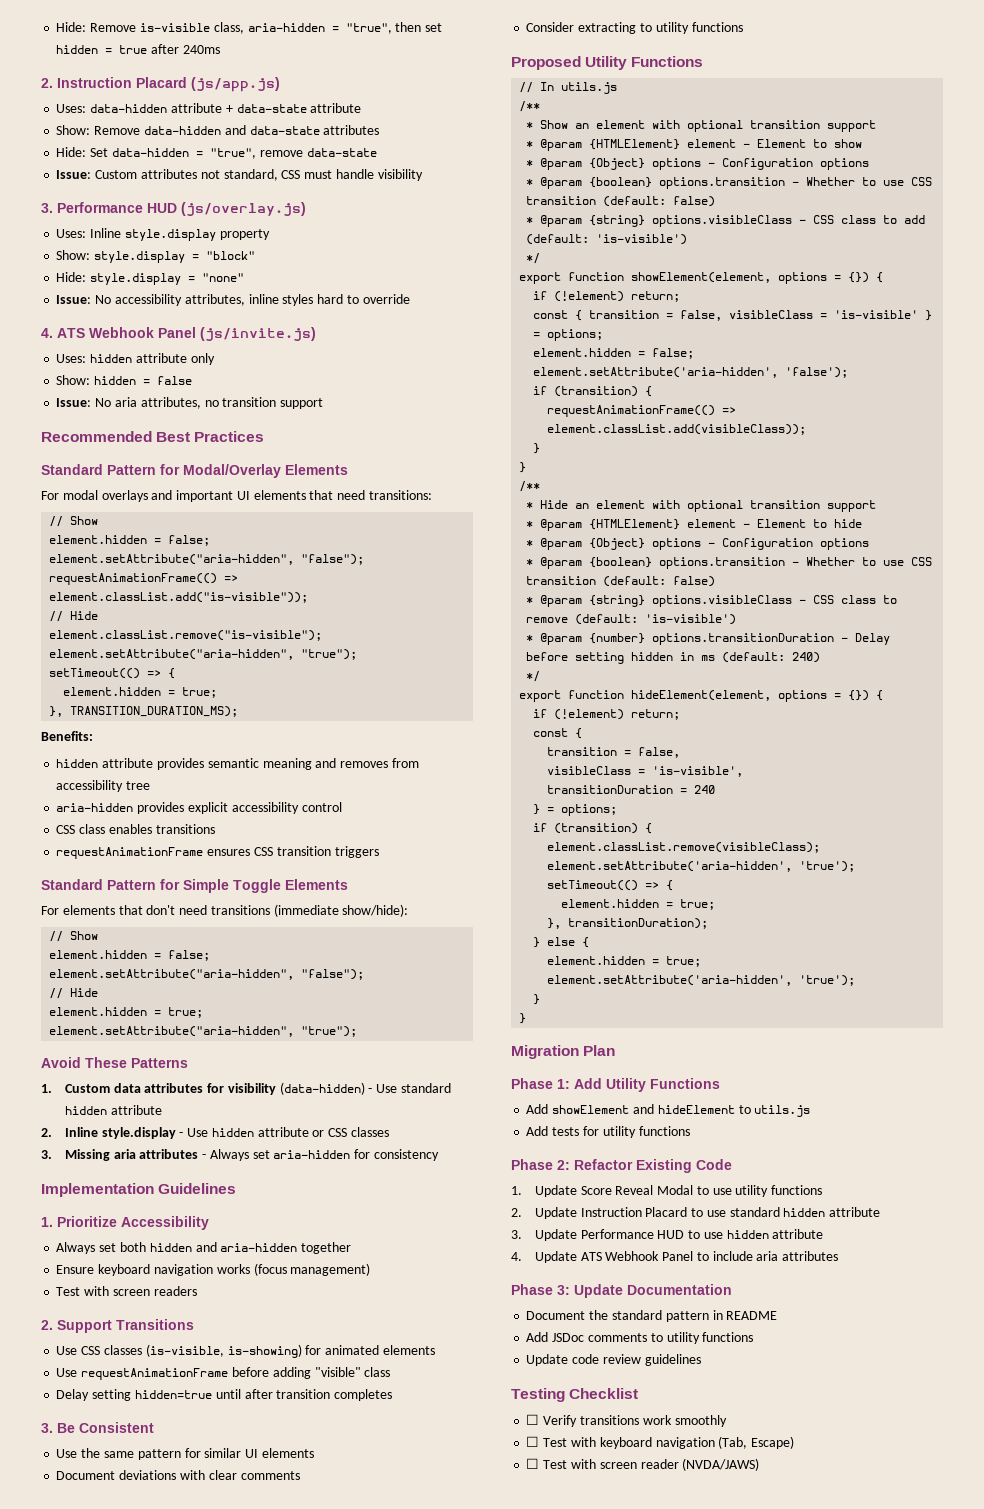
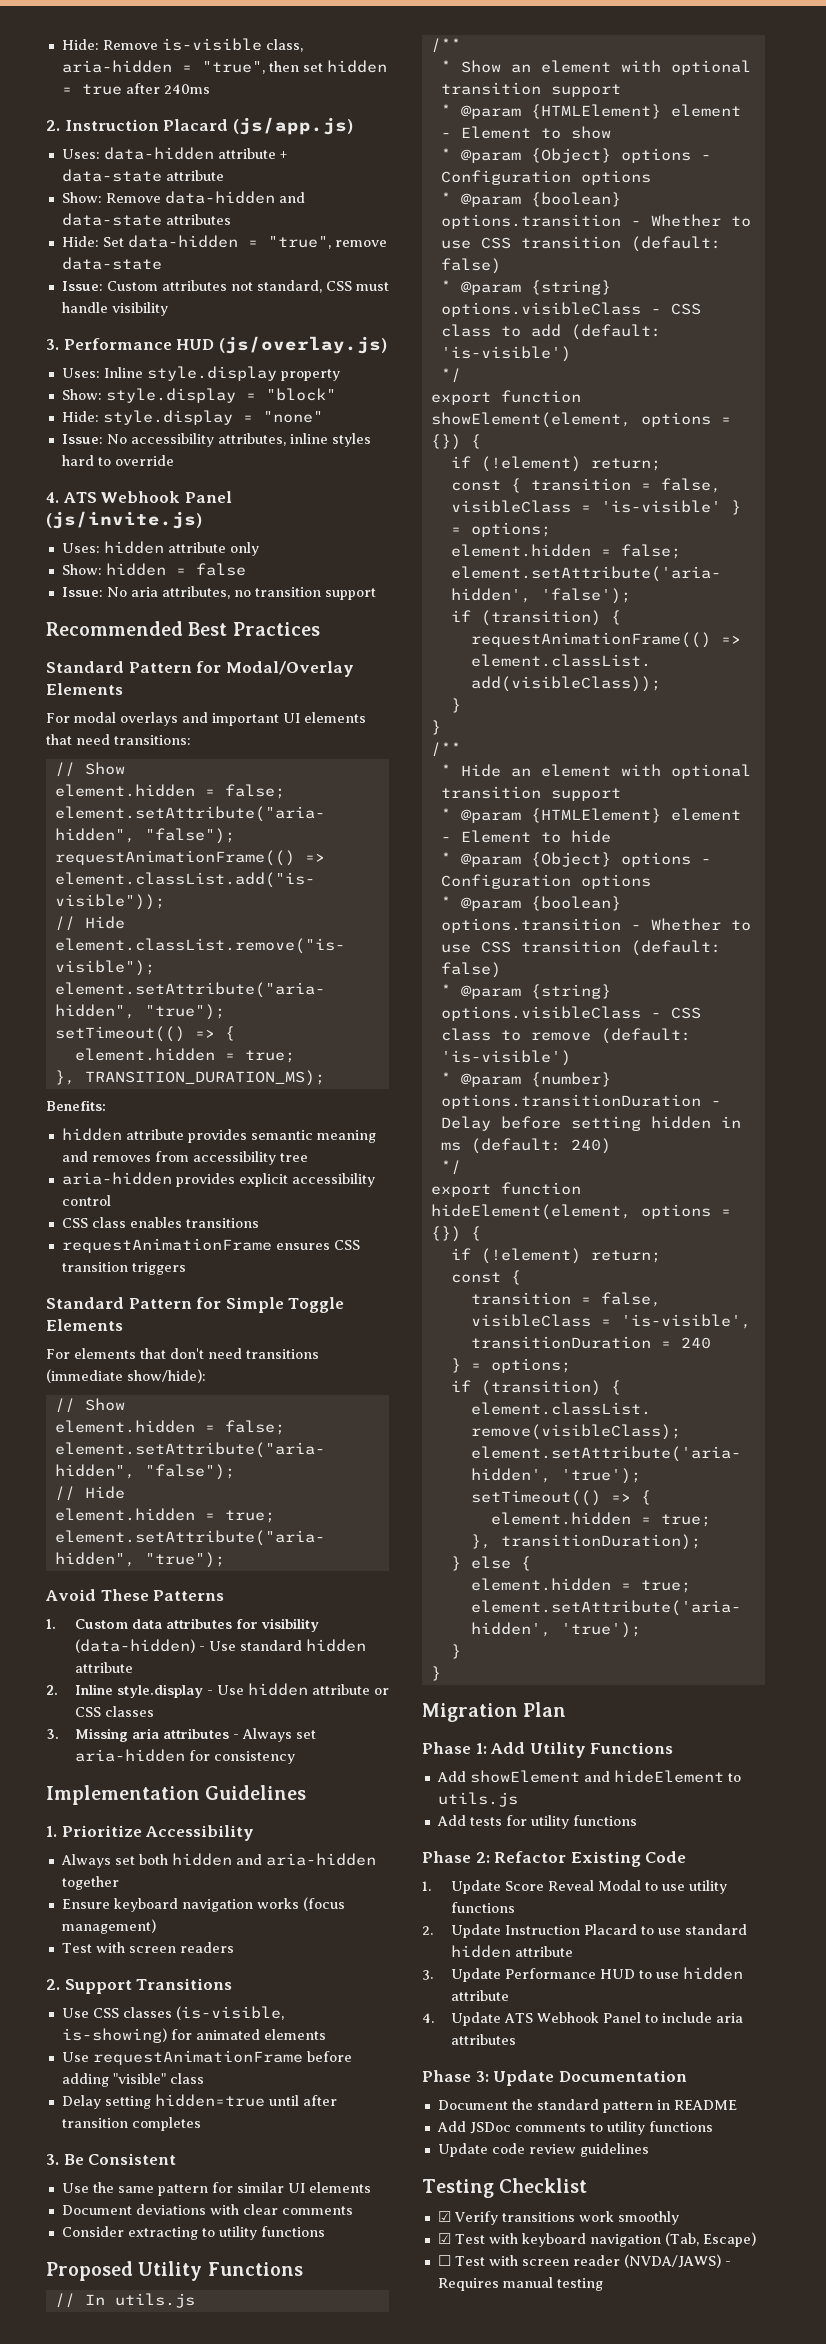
[526,1414,540,1425] ☐ -> [437,2211,451,2222] ☑
[526,1436,540,1447] ☐ -> [437,2233,451,2244] ☑
(760, 1464) none -> [724,2261,731,2266] [437,2277,603,2291] - Requires manual testing

